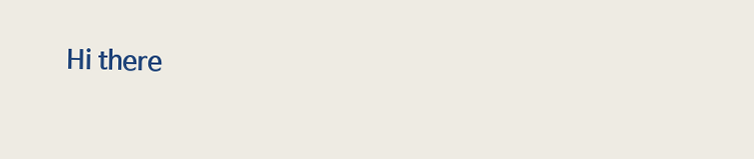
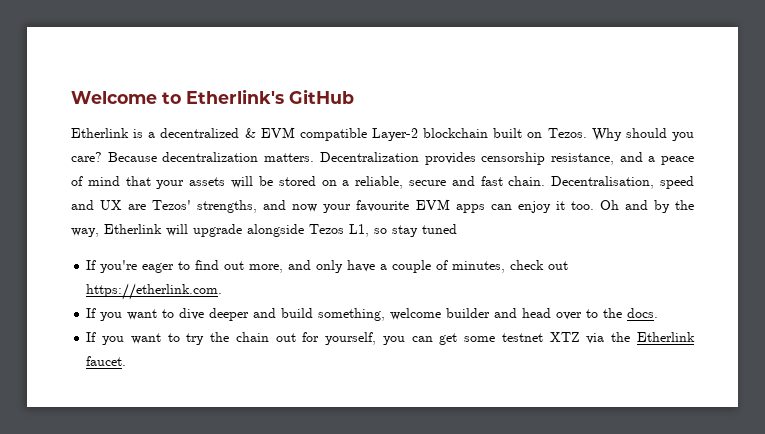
[66,47,164,72] Hi there -> [71,89,354,104] [71,127,694,141] [71,152,694,165] [71,176,694,189] [71,199,694,213] [71,224,457,237] [86,260,569,273] [86,283,223,300] [86,308,659,321] [86,332,695,345] [86,356,127,366] Welcome to Etherlink's GitHub // Etherlink is a decentralized & EVM compatible Layer-2 blockchain built on Tezos. Why should you care? Because decentralization matters. Decentralization provides censorship resistance, and a peace of mind that your assets will be stored on a reliable, secure and fast chain. Decentralisation, speed and UX are Tezos' strengths, and now your favourite EVM apps can enjoy it too. Oh and by the way, Etherlink will upgrade alongside Tezos L1, so stay tuned // If you're eager to find out more, and only have a couple of minutes, check out https://etherlink.com. // If you want to dive deeper and build something, welcome builder and head over to the docs. // If you want to try the chain out for yourself, you can get some testnet XTZ via the Etherlink faucet.

